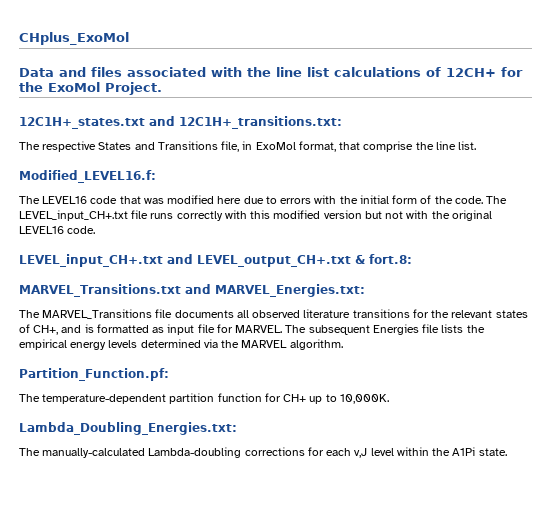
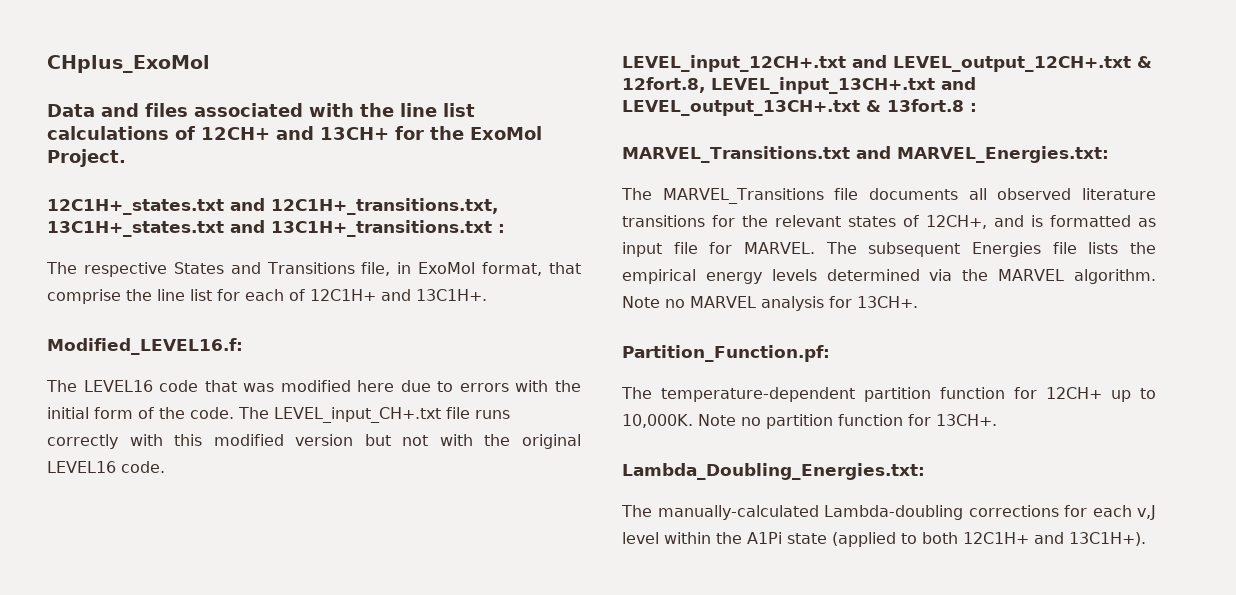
(496, 72) none -> [276,126,389,140] and 13CH+
[179,116,342,129] 12C1H+_transitions.txt: -> [271,198,498,215] [47,220,505,237] 12C1H+_transitions.txt, 13C1H+_states.txt and 13C1H+_transitions.txt :
[458,141,477,150] list. -> [190,289,487,301] list for each of 12C1H+ and 13C1H+.
[19,254,412,267] LEVEL_input_CH+.txt and LEVEL_output_CH+.txt & fort.8: -> [622,55,1152,72] [622,77,976,94] [622,99,977,116] LEVEL_input_12CH+.txt and LEVEL_output_12CH+.txt & 12fort.8, LEVEL_input_13CH+.txt and LEVEL_output_13CH+.txt & 13fort.8 :
[33,325,59,335] CH+, -> [926,215,987,229] 12CH+,
(343, 344) none -> [622,296,918,311] Note no MARVEL analysis for 13CH+.
[283,394,307,402] CH+ -> [1046,387,1102,399] 12CH+
(389, 399) none -> [698,414,997,429] Note no partition function for 13CH+.
[478,448,507,456] state. -> [787,532,1146,547] state (applied to both 12C1H+ and 13C1H+).

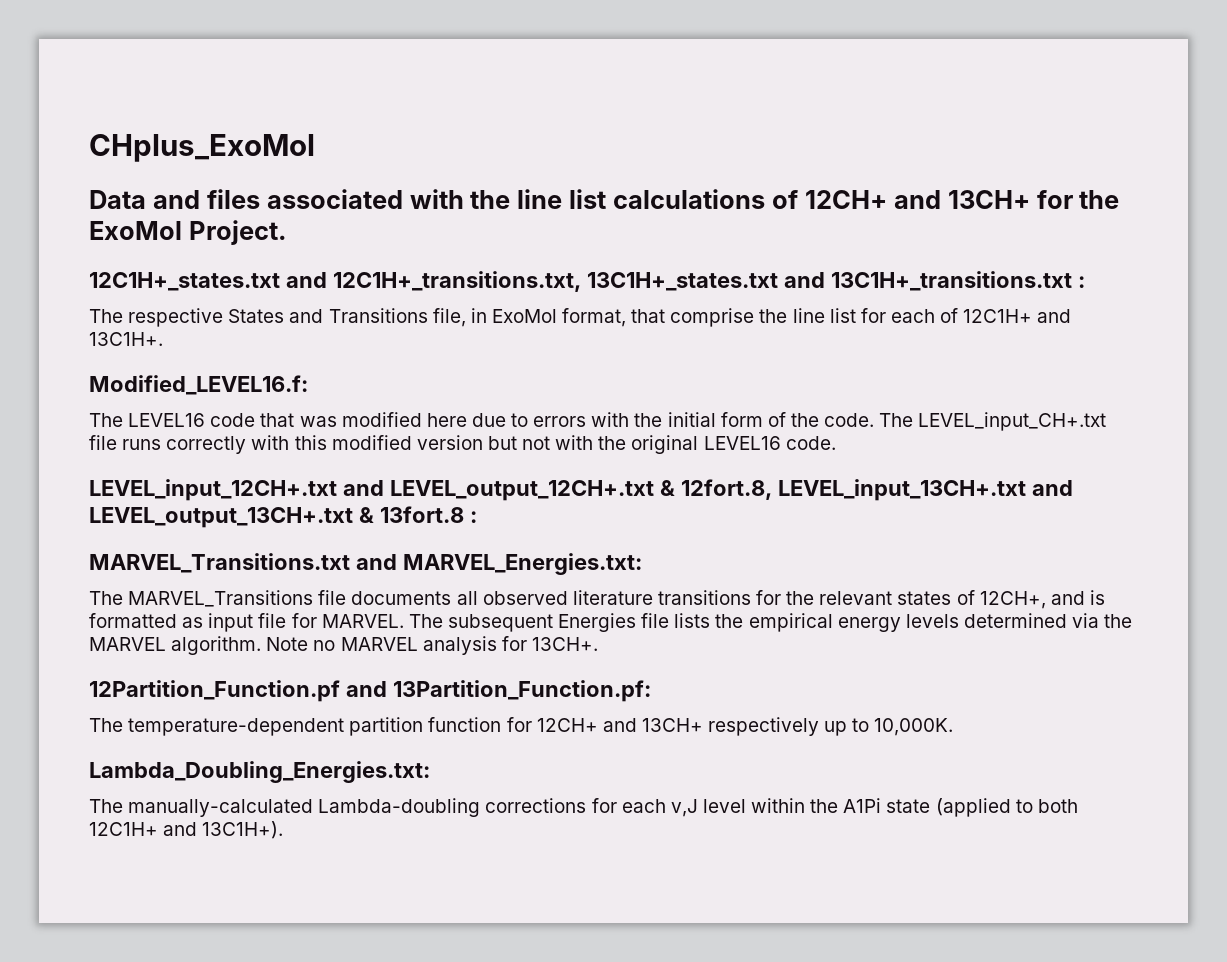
[622,345,830,362] Partition_Function.pf: -> [89,680,651,702] 12Partition_Function.pf and 13Partition_Function.pf:
(1102, 393) none -> [602,717,820,736] and 13CH+ respectively
[698,414,997,429] Note no partition function for 13CH+. -> (954, 727) none

